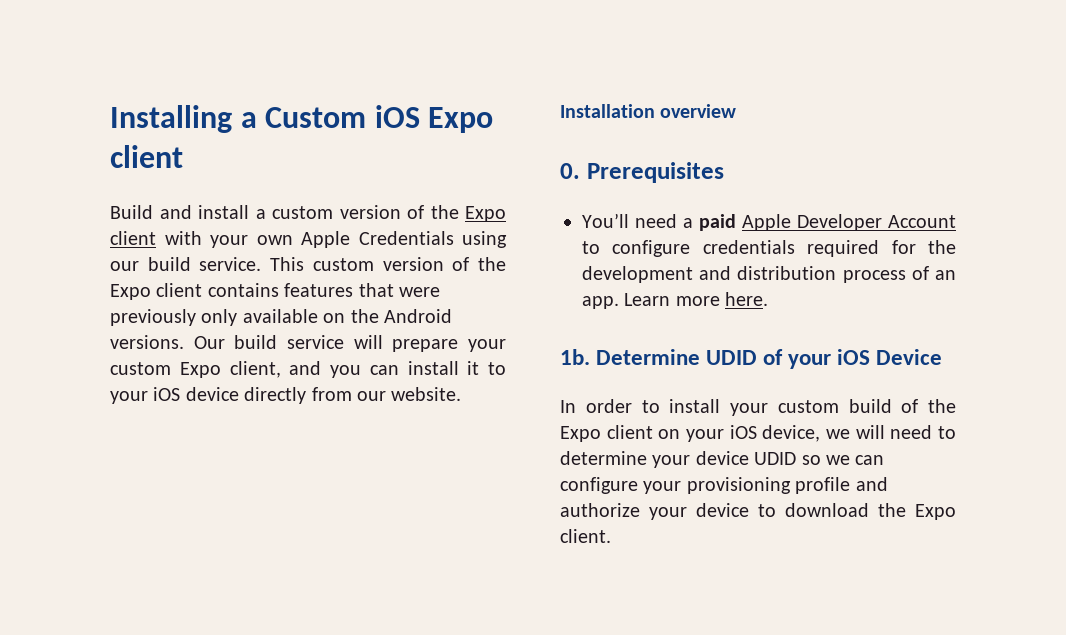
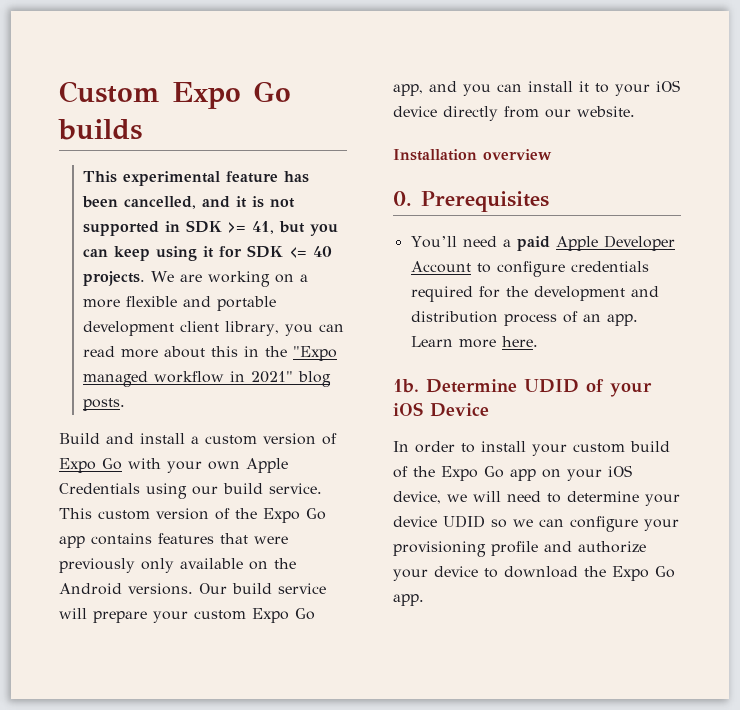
[110,105,494,133] [110,145,183,168] Installing a Custom iOS Expo client -> [59,81,291,109] [58,119,142,140] [83,171,310,186] [82,196,296,209] [83,220,339,236] [83,245,333,261] [83,271,309,287] [83,296,277,311] [83,321,345,336] [83,346,338,361] [83,371,332,387] [83,398,126,411] Custom Expo Go builds // This experimental feature has been cancelled, and it is not supported in SDK >= 41, but you can keep using it for SDK <= 40 projects. We are working on a more flexible and portable development client library, you can read more about this in the "Expo managed workflow in 2021" blog posts.
[430,205,506,222] [110,231,156,245] the Expo client -> [59,458,122,473] Expo Go
[156,283,203,297] client -> [306,508,326,520] [59,536,85,548] Go app
[229,361,281,378] client, -> [295,608,315,620] [393,84,423,96] Go app,
[606,425,653,439] client -> [484,466,536,481] Go app
[560,529,611,543] client. -> [655,566,675,578] [393,594,424,606] Go app.

